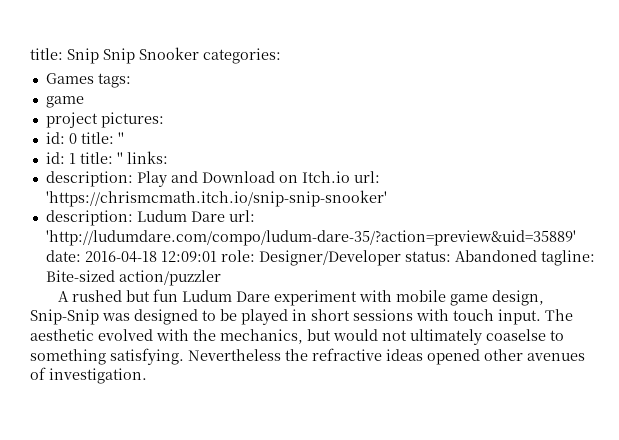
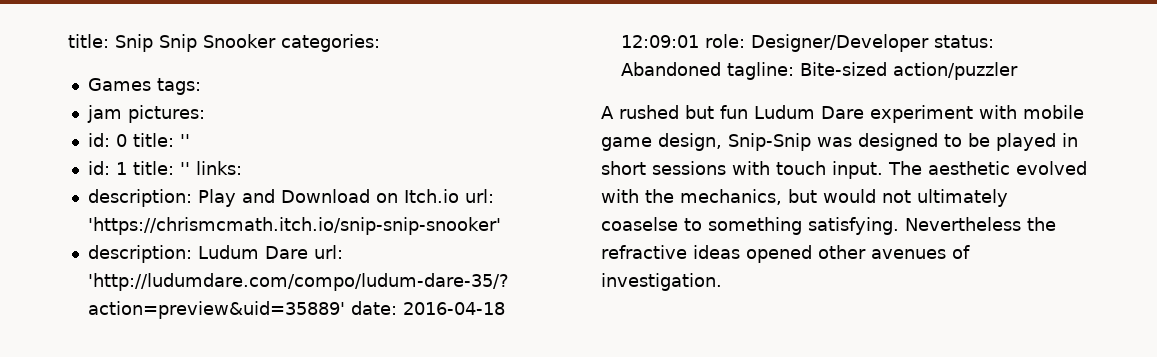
[45,96,84,108] [45,112,98,128] game // project -> [86,105,122,123] jam

